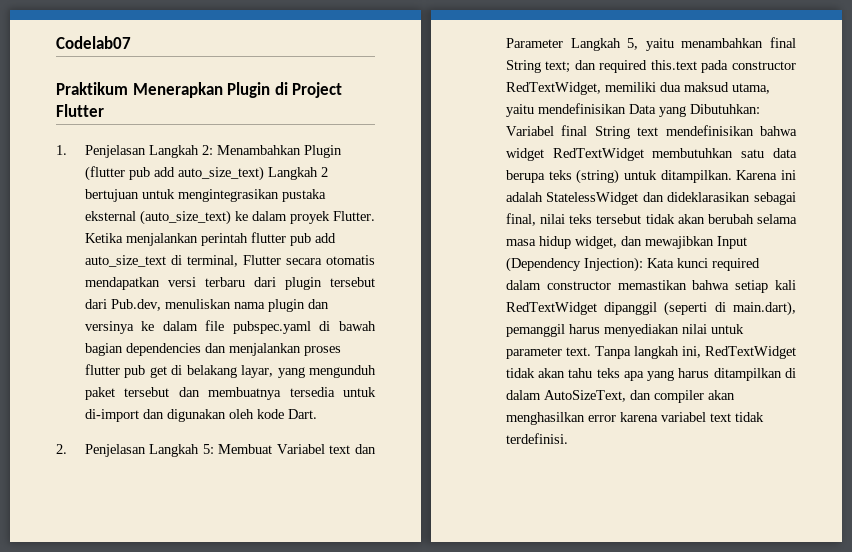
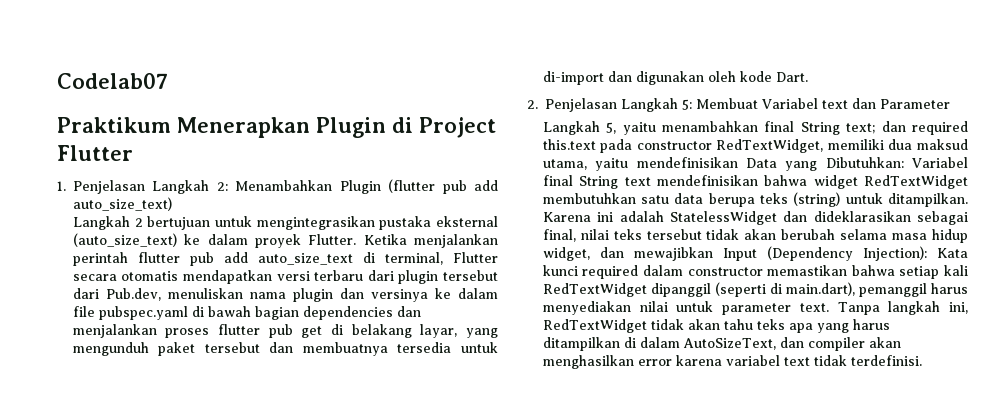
(264, 173) none -> (172, 204) //
(563, 43) none -> (950, 104) //

